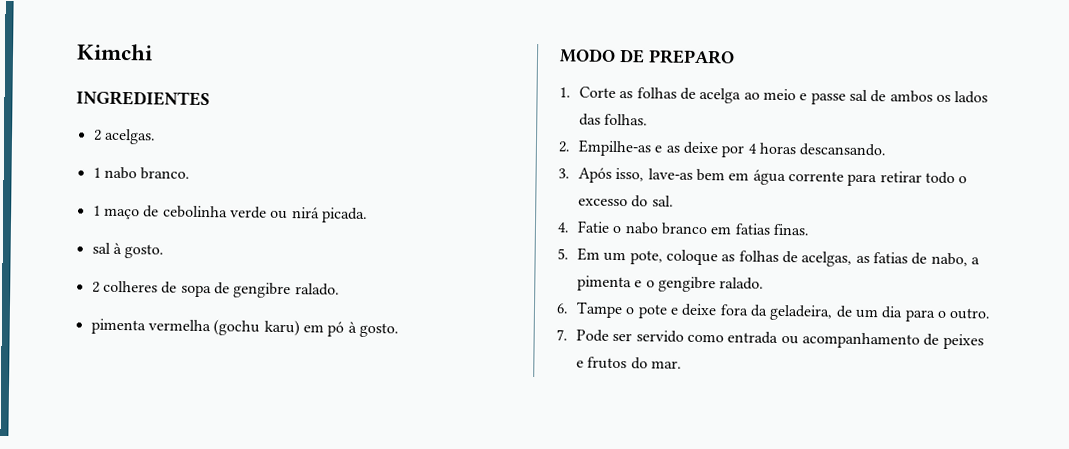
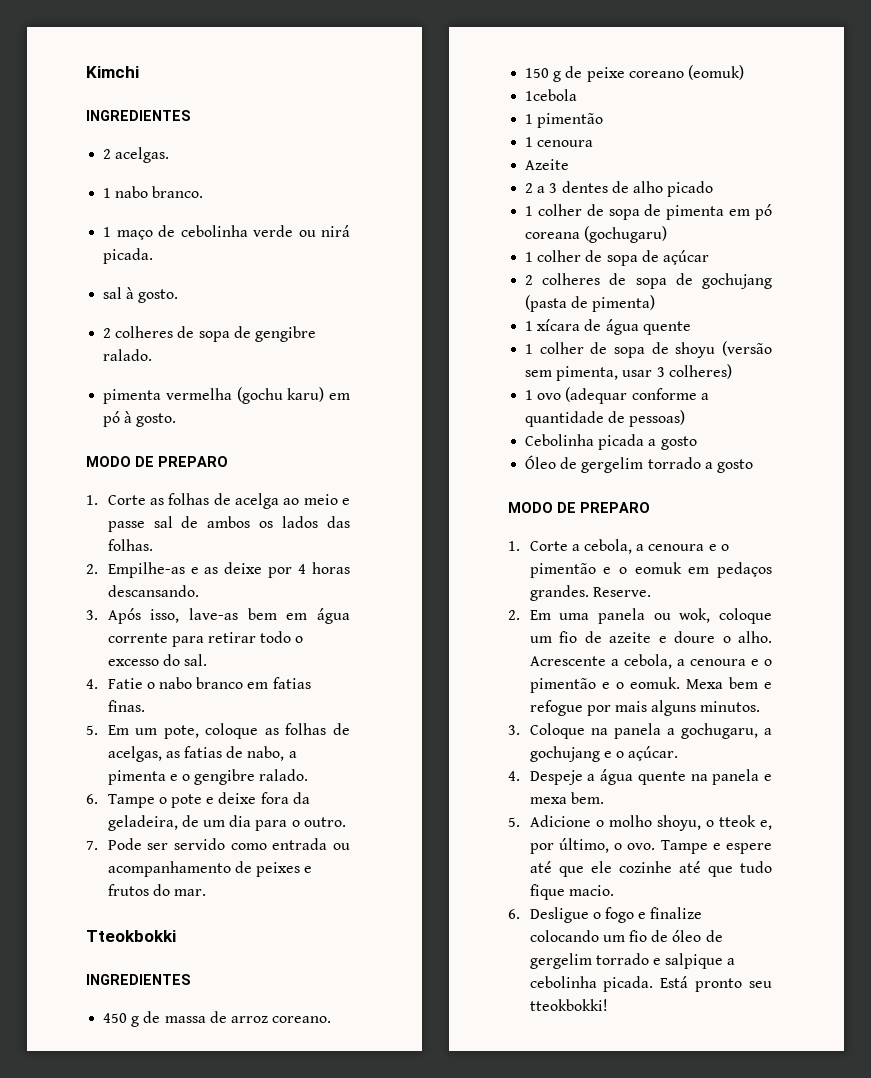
(683, 364) none -> [86,930,176,942] [86,974,191,985] [103,1011,332,1027] [525,65,744,82] [525,89,578,101] [525,113,604,128] [525,137,594,147] [525,159,570,170] [525,181,714,197] [525,204,772,220] [525,226,668,243] [525,250,709,266] [525,273,772,289] [525,295,656,312] [525,319,691,335] [525,341,772,358] [525,364,732,381] [525,387,709,404] [525,410,686,427] [525,434,697,450] [525,455,753,473] [508,502,650,513] [508,539,729,554] [529,562,772,578] [529,585,651,601] [508,608,772,624] [529,631,772,643] [529,654,772,669] [529,677,772,693] [529,700,761,716] [508,723,772,739] [529,746,679,762] [508,769,772,785] [529,792,604,804] [508,815,772,831] [529,838,772,854] [529,861,772,877] [529,884,614,900] [508,907,703,923] [529,930,723,942] [529,953,736,969] [529,976,772,992] [529,999,608,1011] // Tteokbokki // INGREDIENTES // 450 g de massa de arroz coreano. // 150 g de peixe coreano (eomuk) // 1cebola // 1 pimentão // 1 cenoura // Azeite // 2 a 3 dentes de alho picado // 1 colher de sopa de pimenta em pó coreana (gochugaru) // 1 colher de sopa de açúcar // 2 colheres de sopa de gochujang (pasta de pimenta) // 1 xícara de água quente // 1 colher de sopa de shoyu (versão sem pimenta, usar 3 colheres) // 1 ovo (adequar conforme a quantidade de pessoas) // Cebolinha picada a gosto // Óleo de gergelim torrado a gosto // MODO DE PREPARO // 1. Corte a cebola, a cenoura e o pimentão e o eomuk em pedaços grandes. Reserve. // 2. Em uma panela ou wok, coloque um fio de azeite e doure o alho. Acrescente a cebola, a cenoura e o pimentão e o eomuk. Mexa bem e refogue por mais alguns minutos. // 3. Coloque na panela a gochugaru, a gochujang e o açúcar. // 4. Despeje a água quente na panela e mexa bem. // 5. Adicione o molho shoyu, o tteok e, por último, o ovo. Tampe e espere até que ele cozinhe até que tudo fique macio. // 6. Desligue o fogo e finalize colocando um fio de óleo de gergelim torrado e salpique a cebolinha picada. Está pronto seu tteokbokki!

